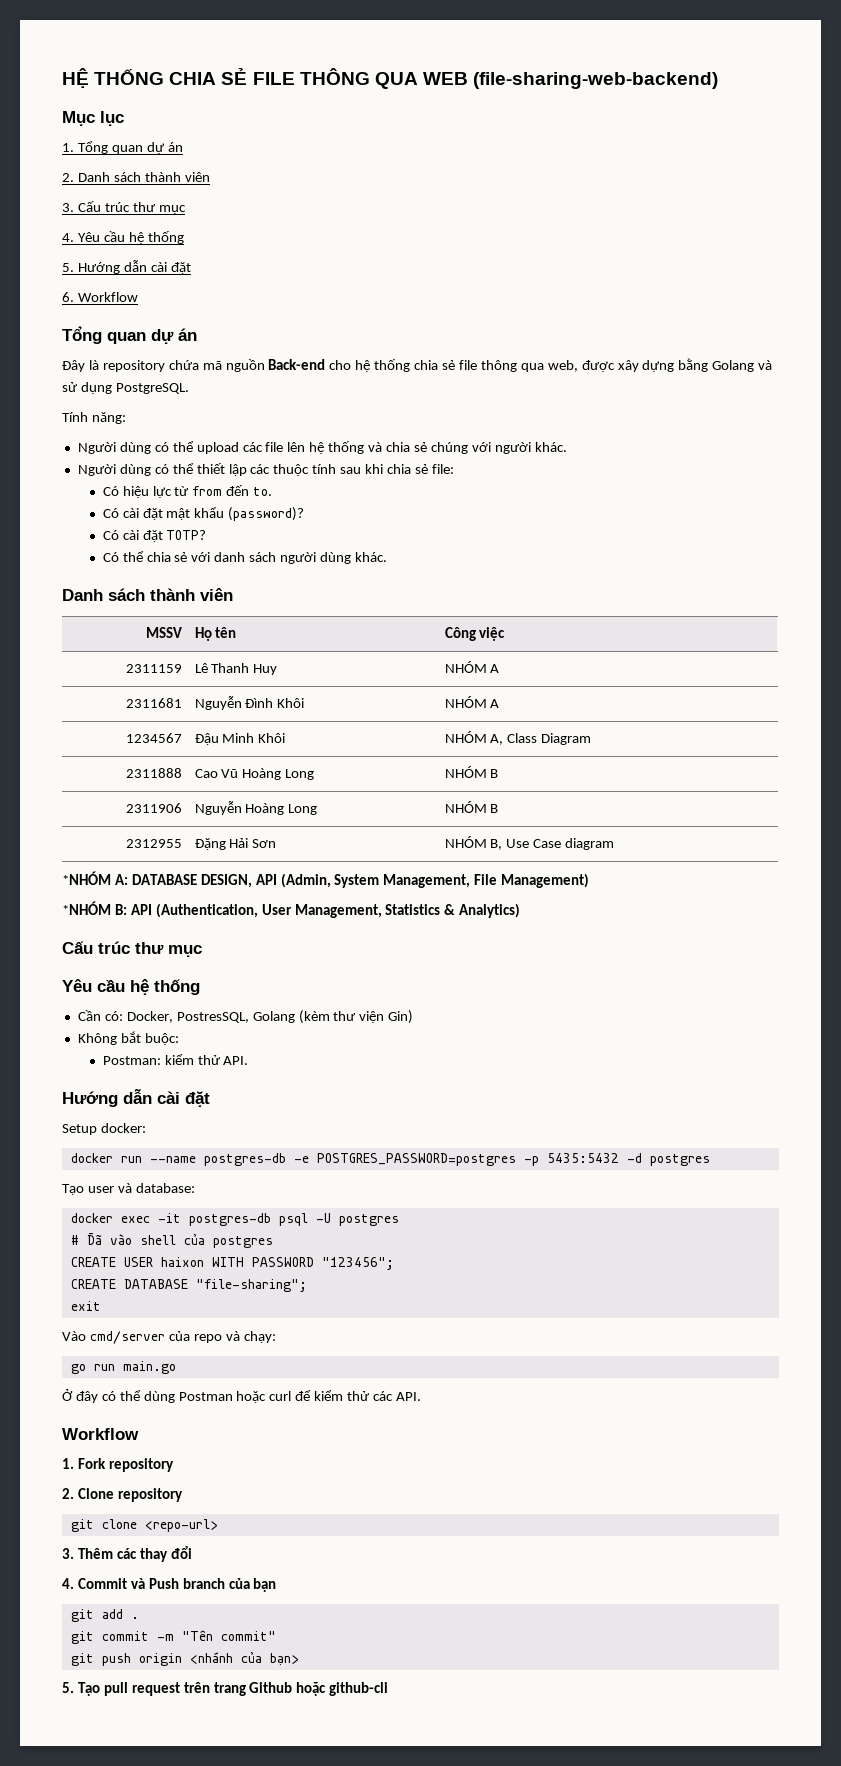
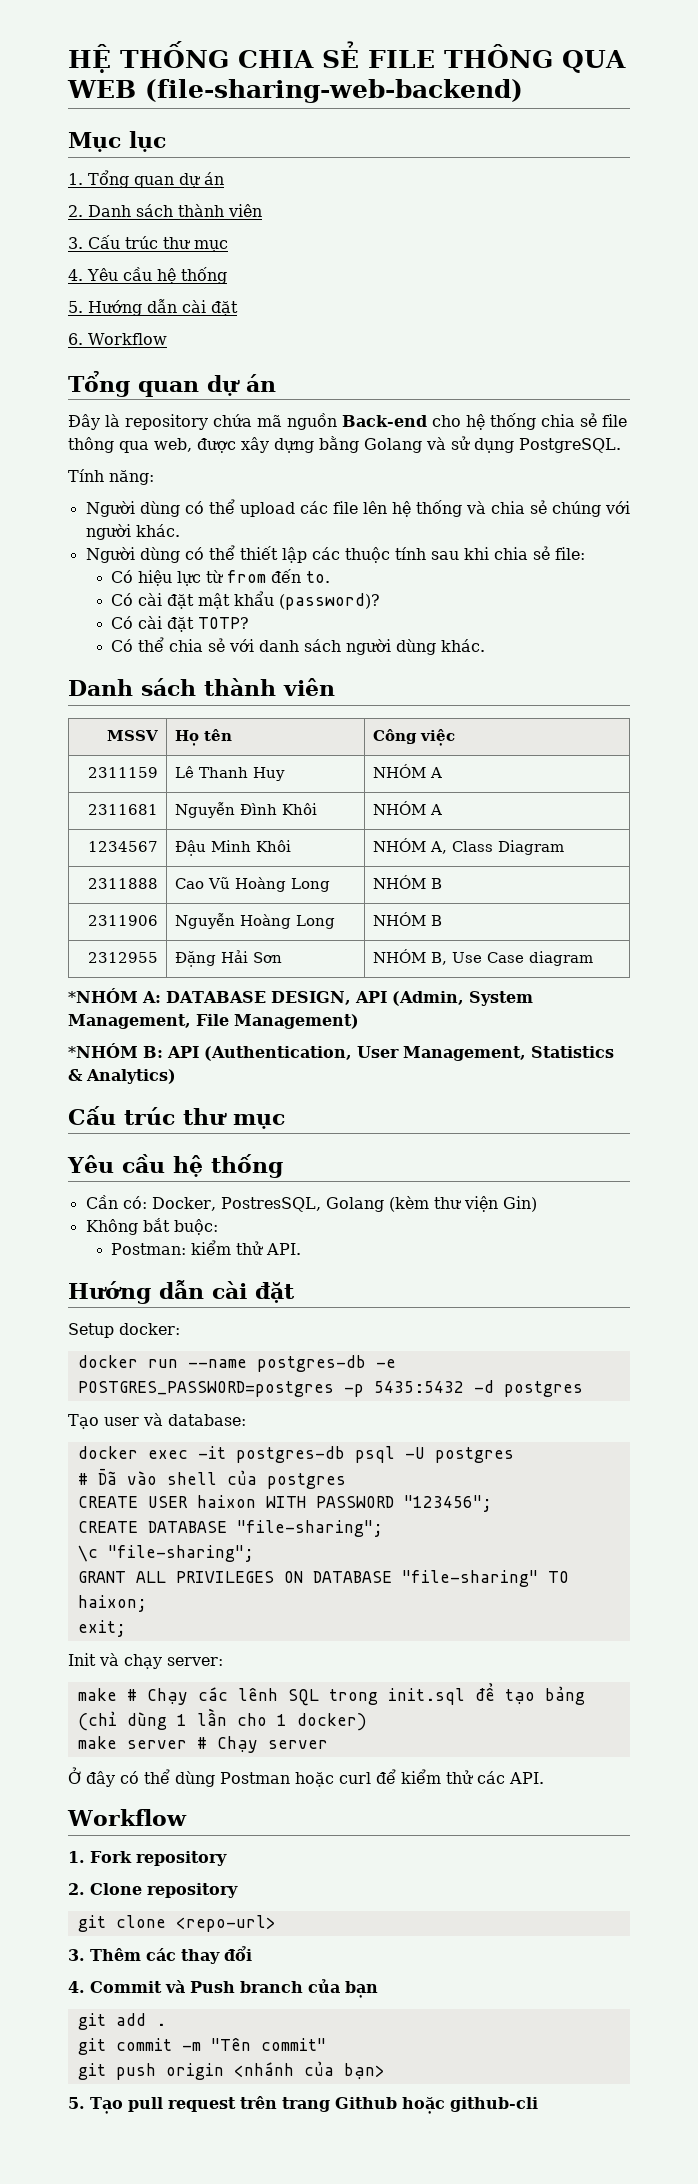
[70,1301,101,1311] [62,1331,276,1344] [70,1361,176,1374] exit // Vào cmd/server của repo và chạy: // go run main.go -> [77,1545,254,1562] [77,1570,569,1587] [77,1595,147,1612] [77,1620,126,1637] [68,1653,223,1669] [77,1683,585,1706] [77,1708,367,1731] [77,1736,328,1753] \c "file-sharing"; // GRANT ALL PRIVILEGES ON DATABASE "file-sharing" TO haixon; // exit; // Init và chạy server: // make # Chạy các lênh SQL trong init.sql để tạo bảng (chỉ dùng 1 lần cho 1 docker) // make server # Chạy server

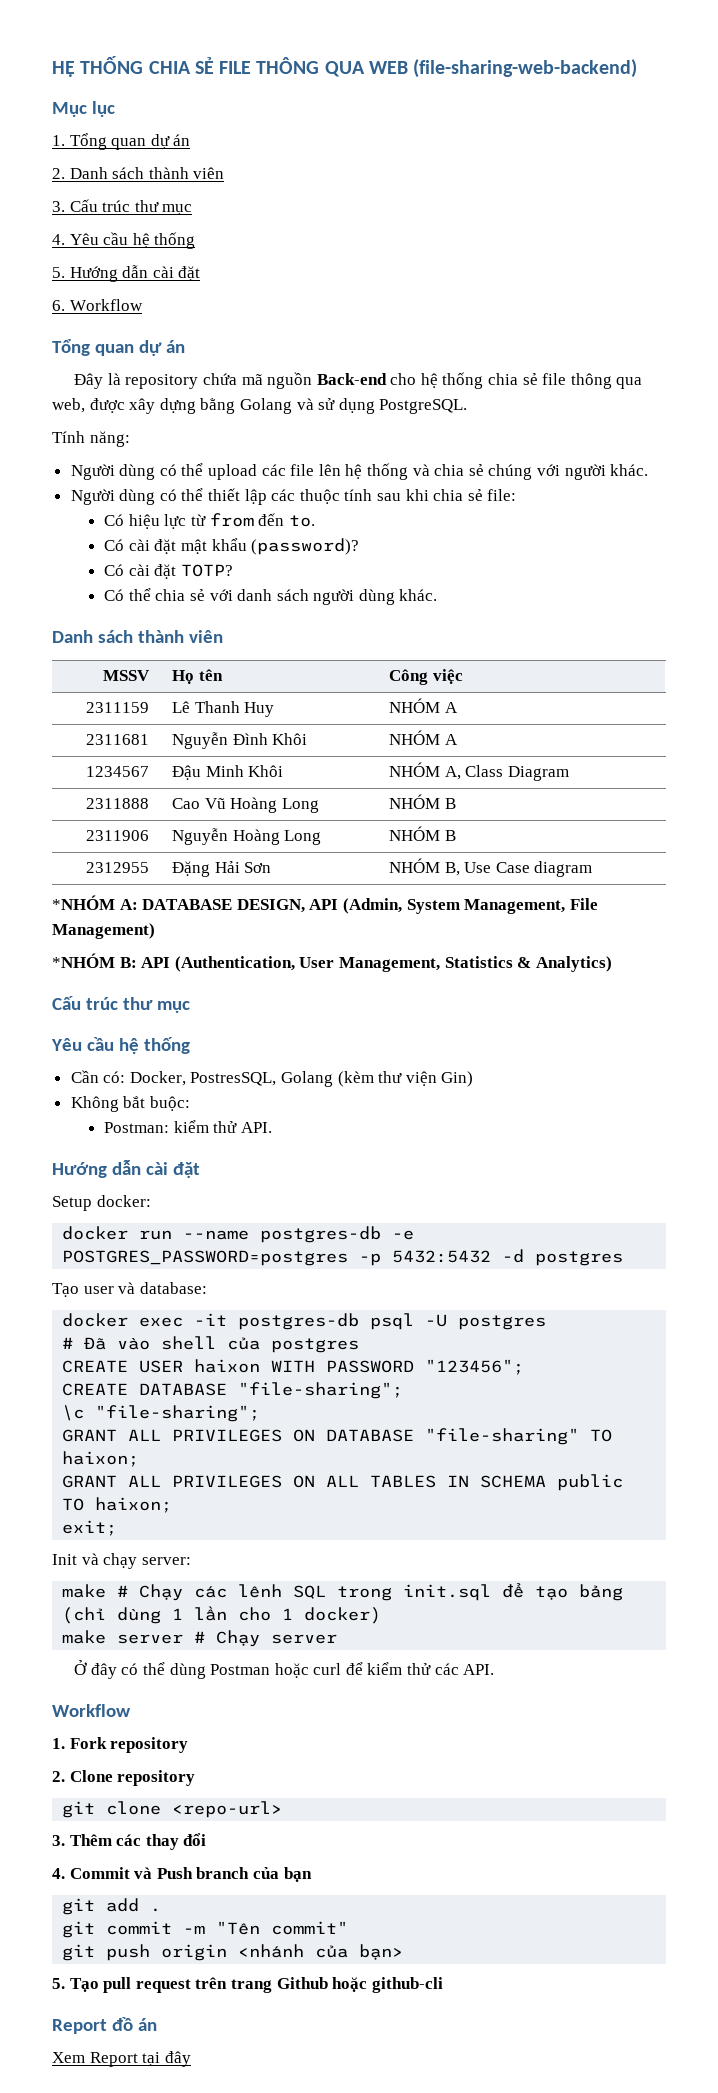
[373,1381,464,1393] 5435:5432 -> [392,1250,492,1263] 5432:5432
(147, 1603) none -> [62,1474,624,1491] [62,1497,173,1513] // GRANT ALL PRIVILEGES ON ALL TABLES IN SCHEMA public TO haixon;
(538, 2104) none -> [52,2017,157,2034] [52,2051,191,2067] // Report đồ án // Xem Report tại đây

